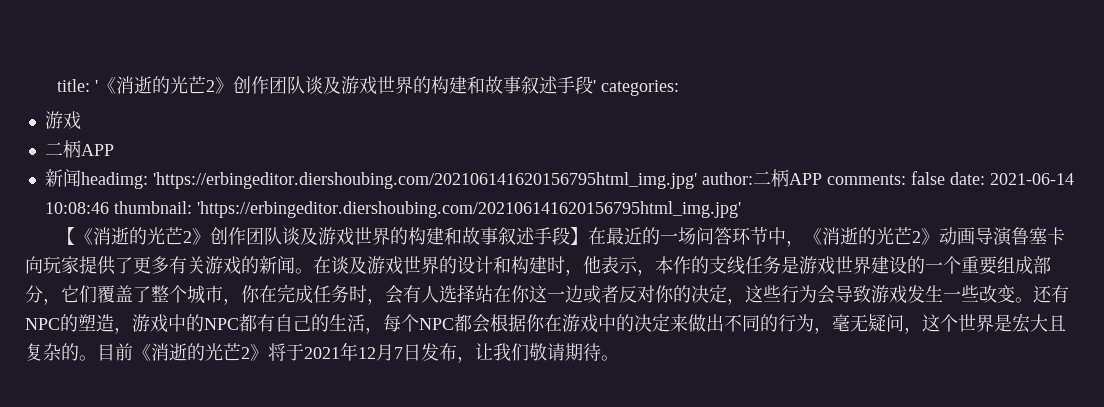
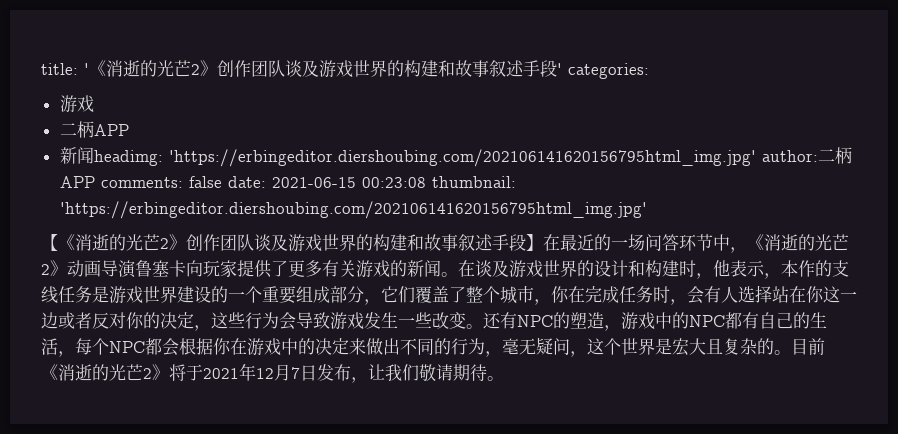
[989,173,1074,185] [44,202,109,214] 2021-06-14 10:08:46 -> [271,177,426,188] 2021-06-15 00:23:08

